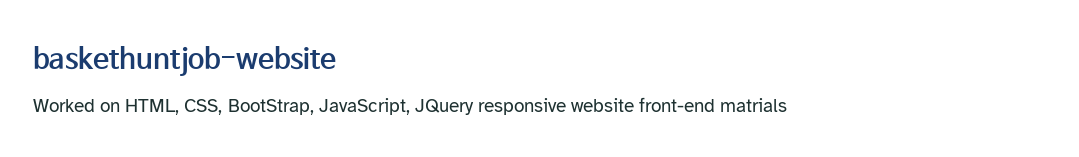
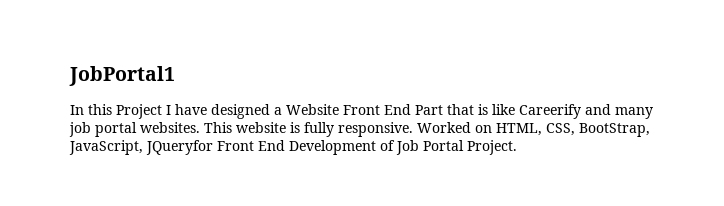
[33,46,336,77] baskethuntjob-website // -> [69,66,175,86] [70,104,653,119] [69,122,413,137] JobPortal1 // In this Project I have designed a Website Front End Part that is like Careerify and many job portal websites. This website is fully responsive.
[414,97,788,115] JQuery responsive website front-end matrials -> [146,140,517,155] JQueryfor Front End Development of Job Portal Project.

